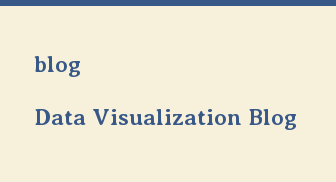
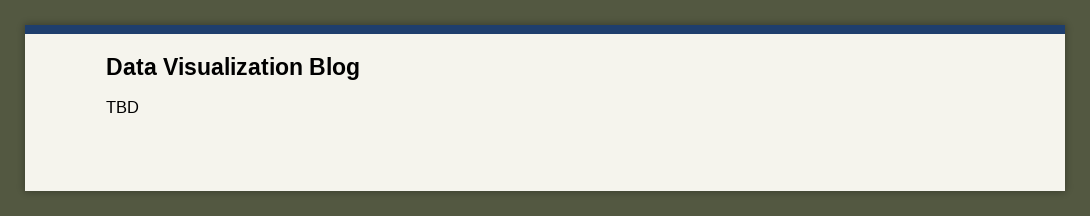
[34,56,81,77] blog // -> (106, 66) none
(298, 119) none -> [106,101,139,113] // TBD

